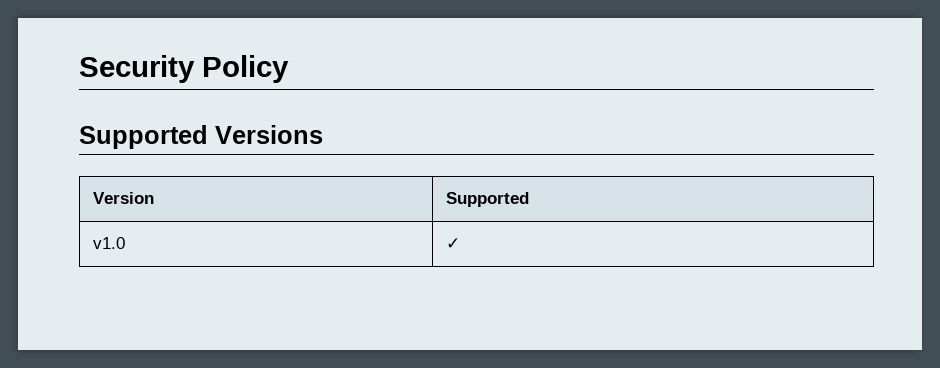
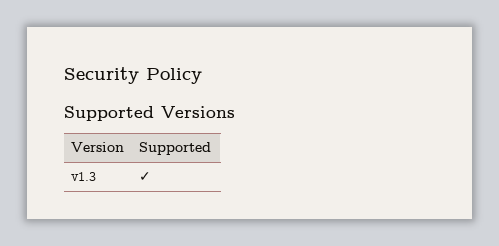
[92,237,125,249] v1.0 -> [71,172,97,181] v1.3

